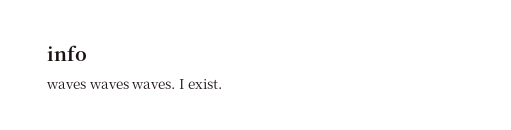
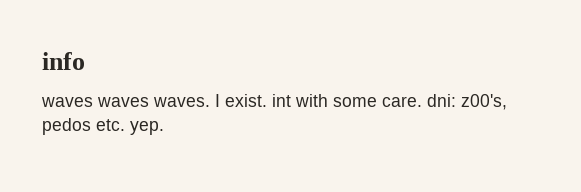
(222, 84) none -> [272,94,507,110] [42,118,164,135] int with some care. dni: z00's, pedos etc. yep.

